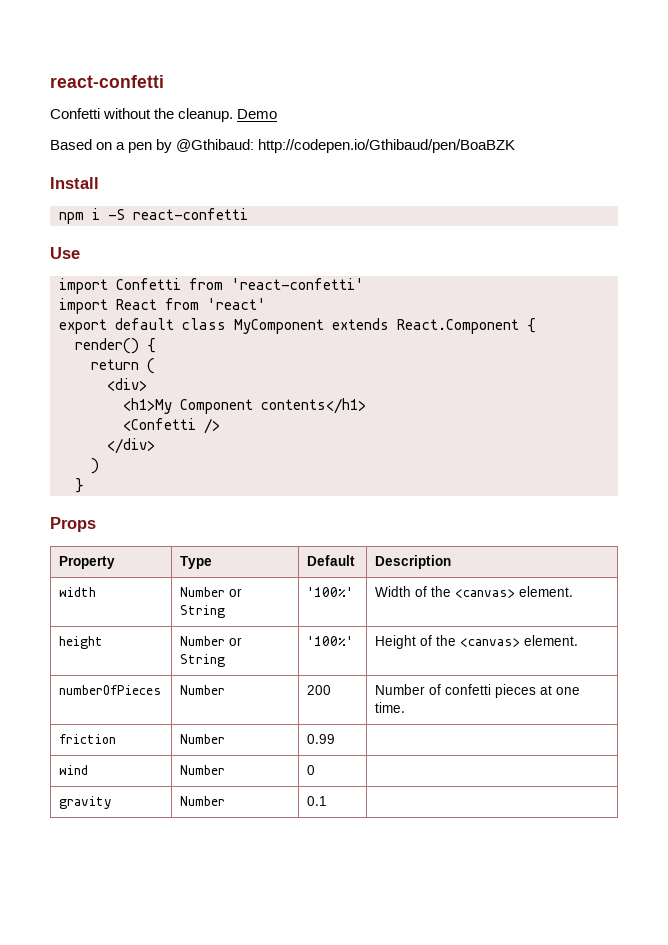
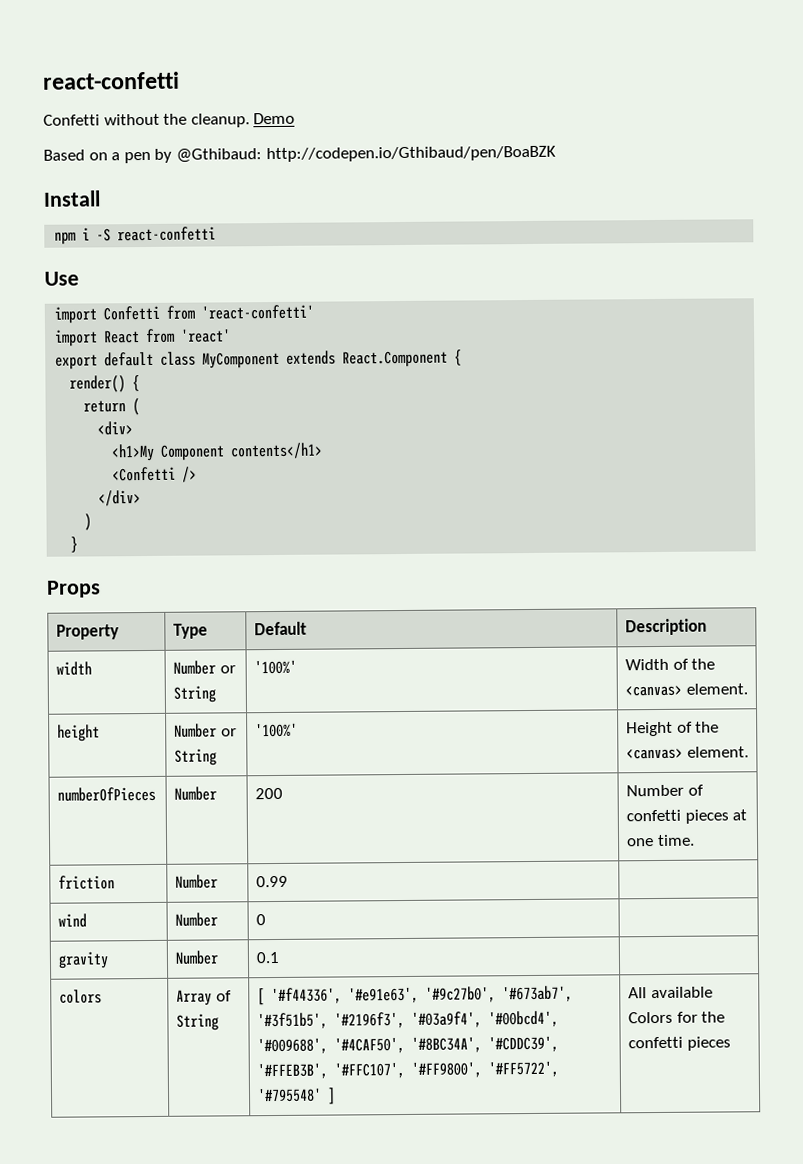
(328, 801) none -> [59,989,103,1004] [176,989,232,1006] [176,1013,220,1031] [257,985,574,1006] [257,1010,560,1030] [257,1035,560,1055] [257,1060,560,1080] [257,1087,337,1105] [628,986,713,999] [628,1011,726,1024] [628,1036,731,1051] // colors | Array of String | [ '#f44336', '#e91e63', '#9c27b0', '#673ab7', '#3f51b5', '#2196f3', '#03a9f4', '#00bcd4', '#009688', '#4CAF50', '#8BC34A', '#CDDC39', '#FFEB3B', '#FFC107', '#FF9800', '#FF5722', '#795548' ] | All available Colors for the confetti pieces

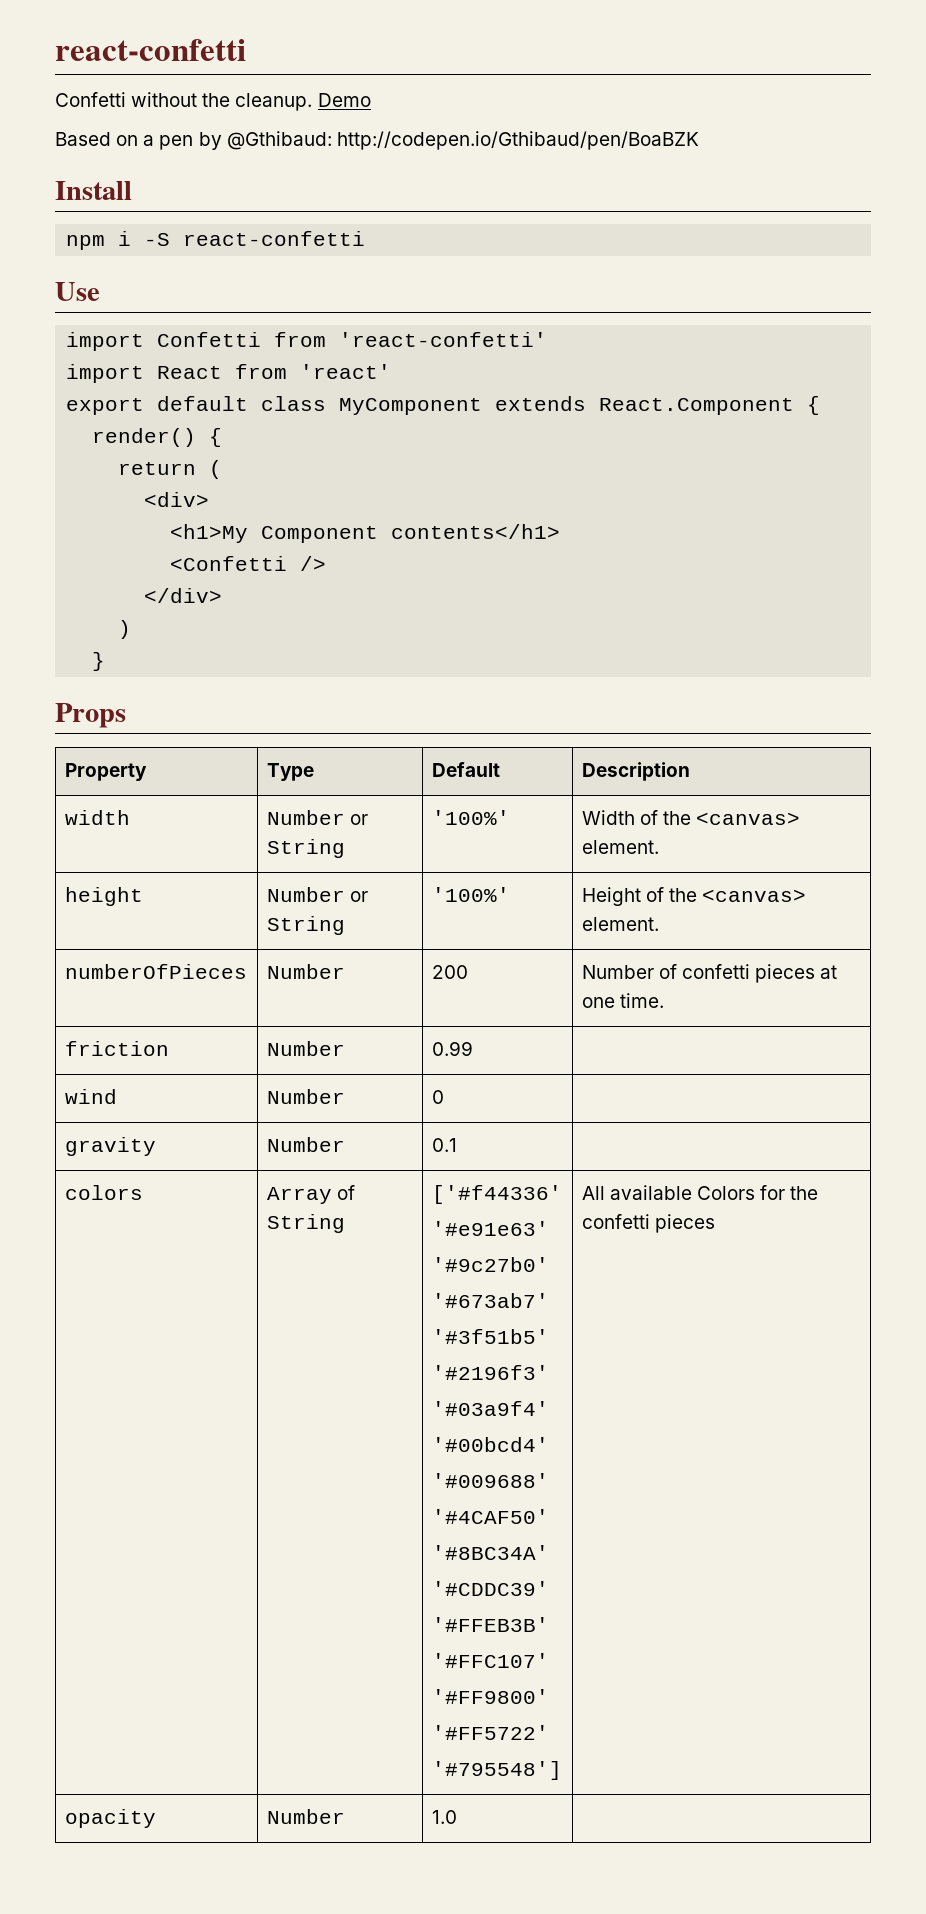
[257,985,574,1006] [257,1010,560,1030] [257,1035,560,1055] [257,1060,560,1080] [257,1087,337,1105] [ '#f44336', '#e91e63', '#9c27b0', '#673ab7', '#3f51b5', '#2196f3', '#03a9f4', '#00bcd4', '#009688', '#4CAF50', '#8BC34A', '#CDDC39', '#FFEB3B', '#FFC107', '#FF9800', '#FF5722', '#795548' ] -> [431,1185,562,1204] [431,1221,549,1236] [431,1257,549,1272] [431,1293,549,1308] [431,1329,549,1344] [431,1365,549,1380] [431,1401,549,1416] [431,1437,549,1452] [431,1473,549,1488] [431,1509,549,1524] [431,1545,549,1560] [431,1581,549,1596] [431,1617,549,1632] [431,1653,549,1668] [431,1689,549,1704] [431,1725,549,1740] [431,1761,562,1780] ['#f44336' // '#e91e63' // '#9c27b0' // '#673ab7' // '#3f51b5' // '#2196f3' // '#03a9f4' // '#00bcd4' // '#009688' // '#4CAF50' // '#8BC34A' // '#CDDC39' // '#FFEB3B' // '#FFC107' // '#FF9800' // '#FF5722' // '#795548']
(731, 1043) none -> [64,1809,156,1828] [266,1809,345,1824] [431,1810,457,1824] // opacity | Number | 1.0 |

